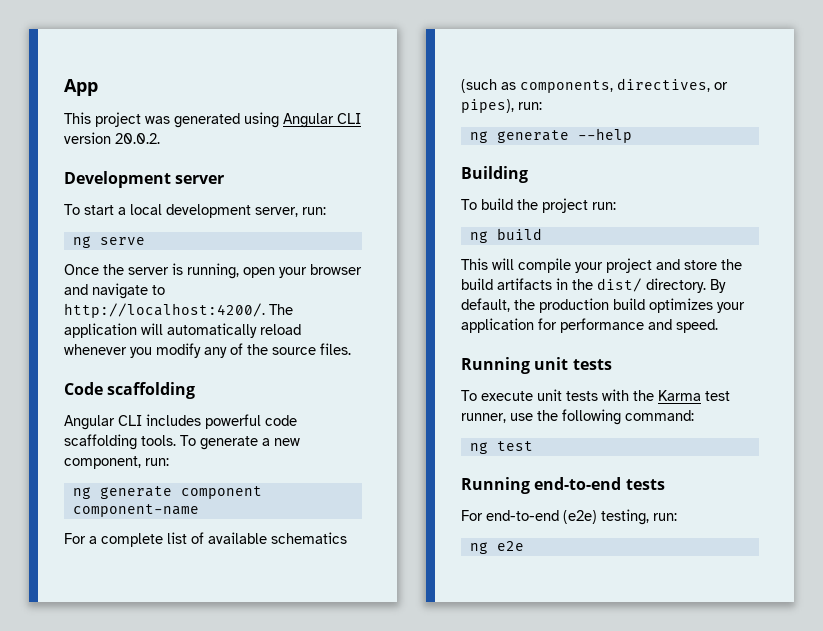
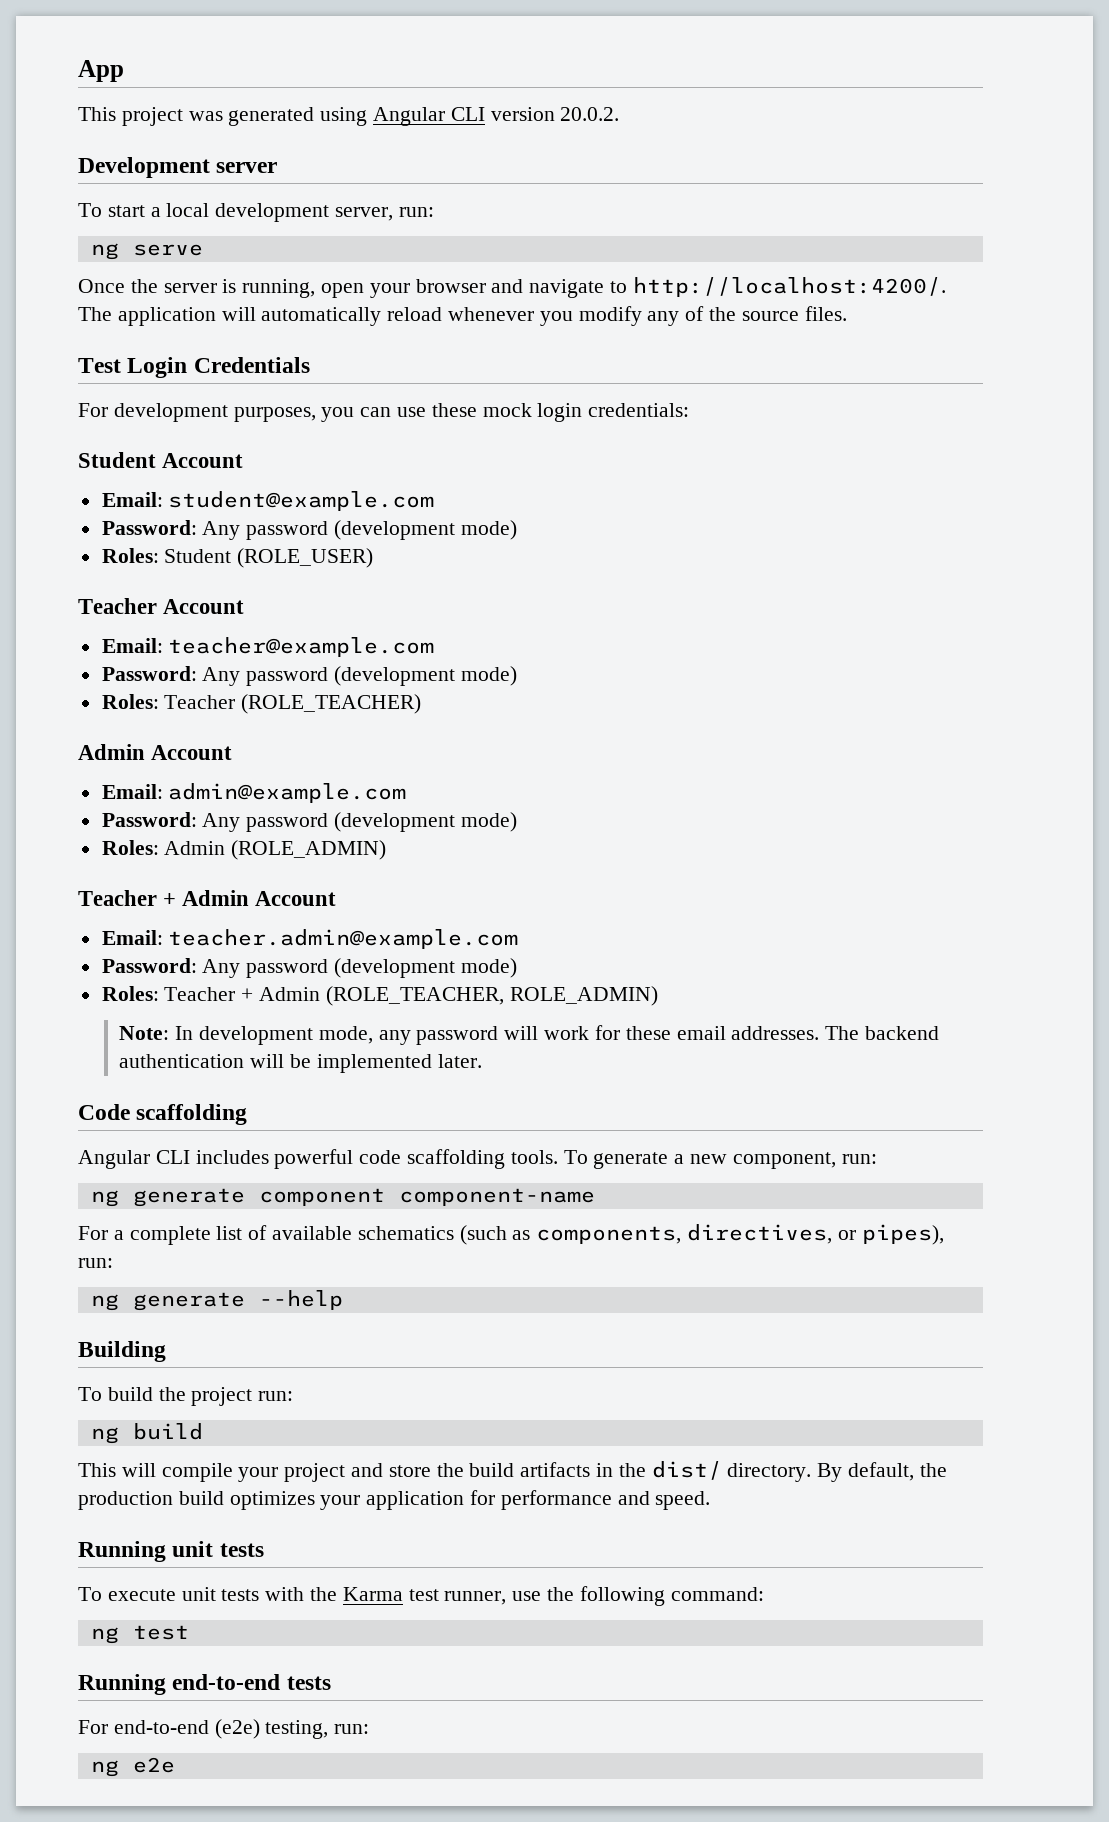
(351, 349) none -> [78,357,310,378] [78,403,690,422] [78,452,244,468] [101,491,435,511] [101,520,517,540] [101,548,374,568] [78,598,245,614] [101,637,435,657] [101,666,517,686] [101,694,422,714] [78,744,233,760] [101,783,407,803] [101,812,517,832] [101,840,387,860] [78,890,337,906] [101,929,519,949] [101,958,517,978] [101,986,658,1006] [119,1025,939,1045] [119,1054,482,1073] // Test Login Credentials // For development purposes, you can use these mock login credentials: // Student Account // Email: student@example.com // Password: Any password (development mode) // Roles: Student (ROLE_USER) // Teacher Account // Email: teacher@example.com // Password: Any password (development mode) // Roles: Teacher (ROLE_TEACHER) // Admin Account // Email: admin@example.com // Password: Any password (development mode) // Roles: Admin (ROLE_ADMIN) // Teacher + Admin Account // Email: teacher.admin@example.com // Password: Any password (development mode) // Roles: Teacher + Admin (ROLE_TEACHER, ROLE_ADMIN) // Note: In development mode, any password will work for these email addresses. The backend authentication will be implemented later.

